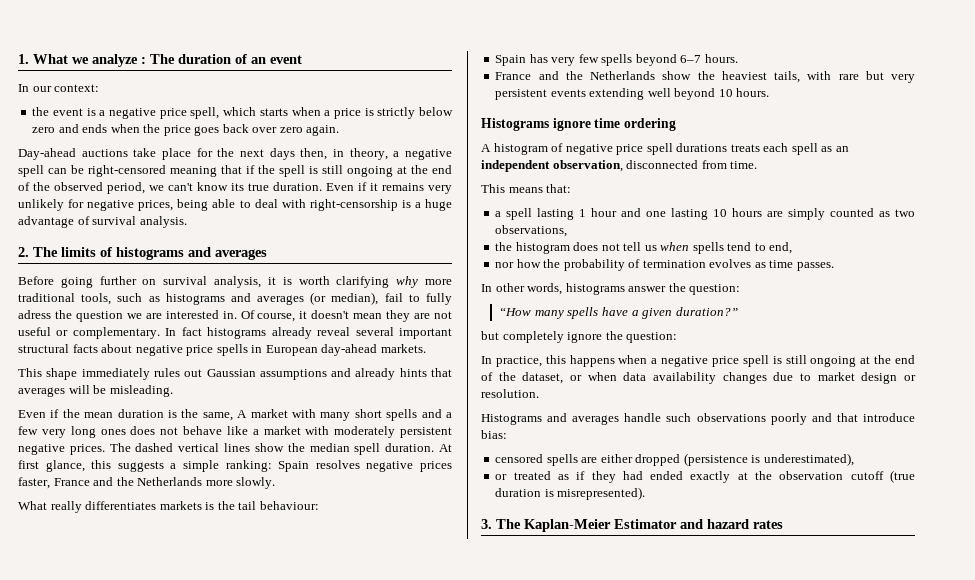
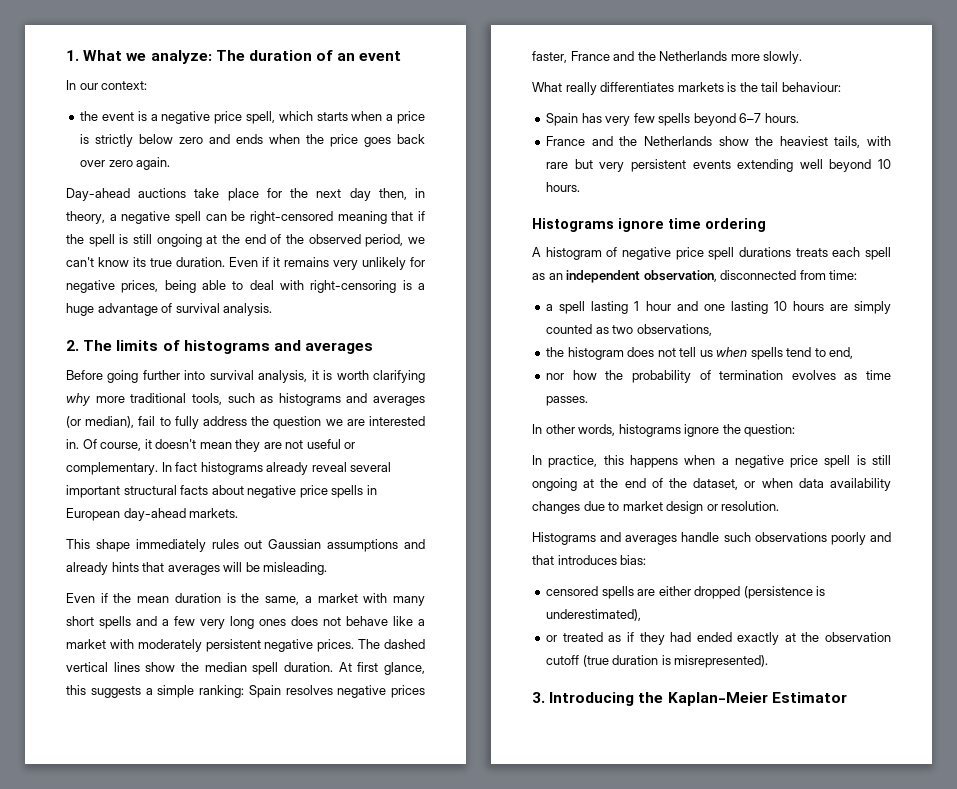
[92,54,146,67] analyze : -> [150,50,212,64] analyze:
[269,148,295,160] days -> [349,188,371,201] day
[309,199,398,211] right-censorship -> [310,280,397,293] right-censoring
[142,279,157,285] on -> [184,370,206,380] into
[18,310,51,319] adress -> [203,416,247,426] address
[237,410,248,418] A -> [304,596,312,603] a
[730,161,758,169] [481,184,572,193] time. // This means that: -> [829,270,858,280] time:
[628,283,741,295] [499,307,738,319] [481,331,564,343] answer the question: // “How many spells have a given duration?” // but completely -> (681, 430) none
[862,413,915,422] introduce -> [557,555,617,565] introduces
[496,519,783,532] The Kaplan-Meier Estimator and hazard rates -> [549,692,847,706] Introducing the Kaplan-Meier Estimator

